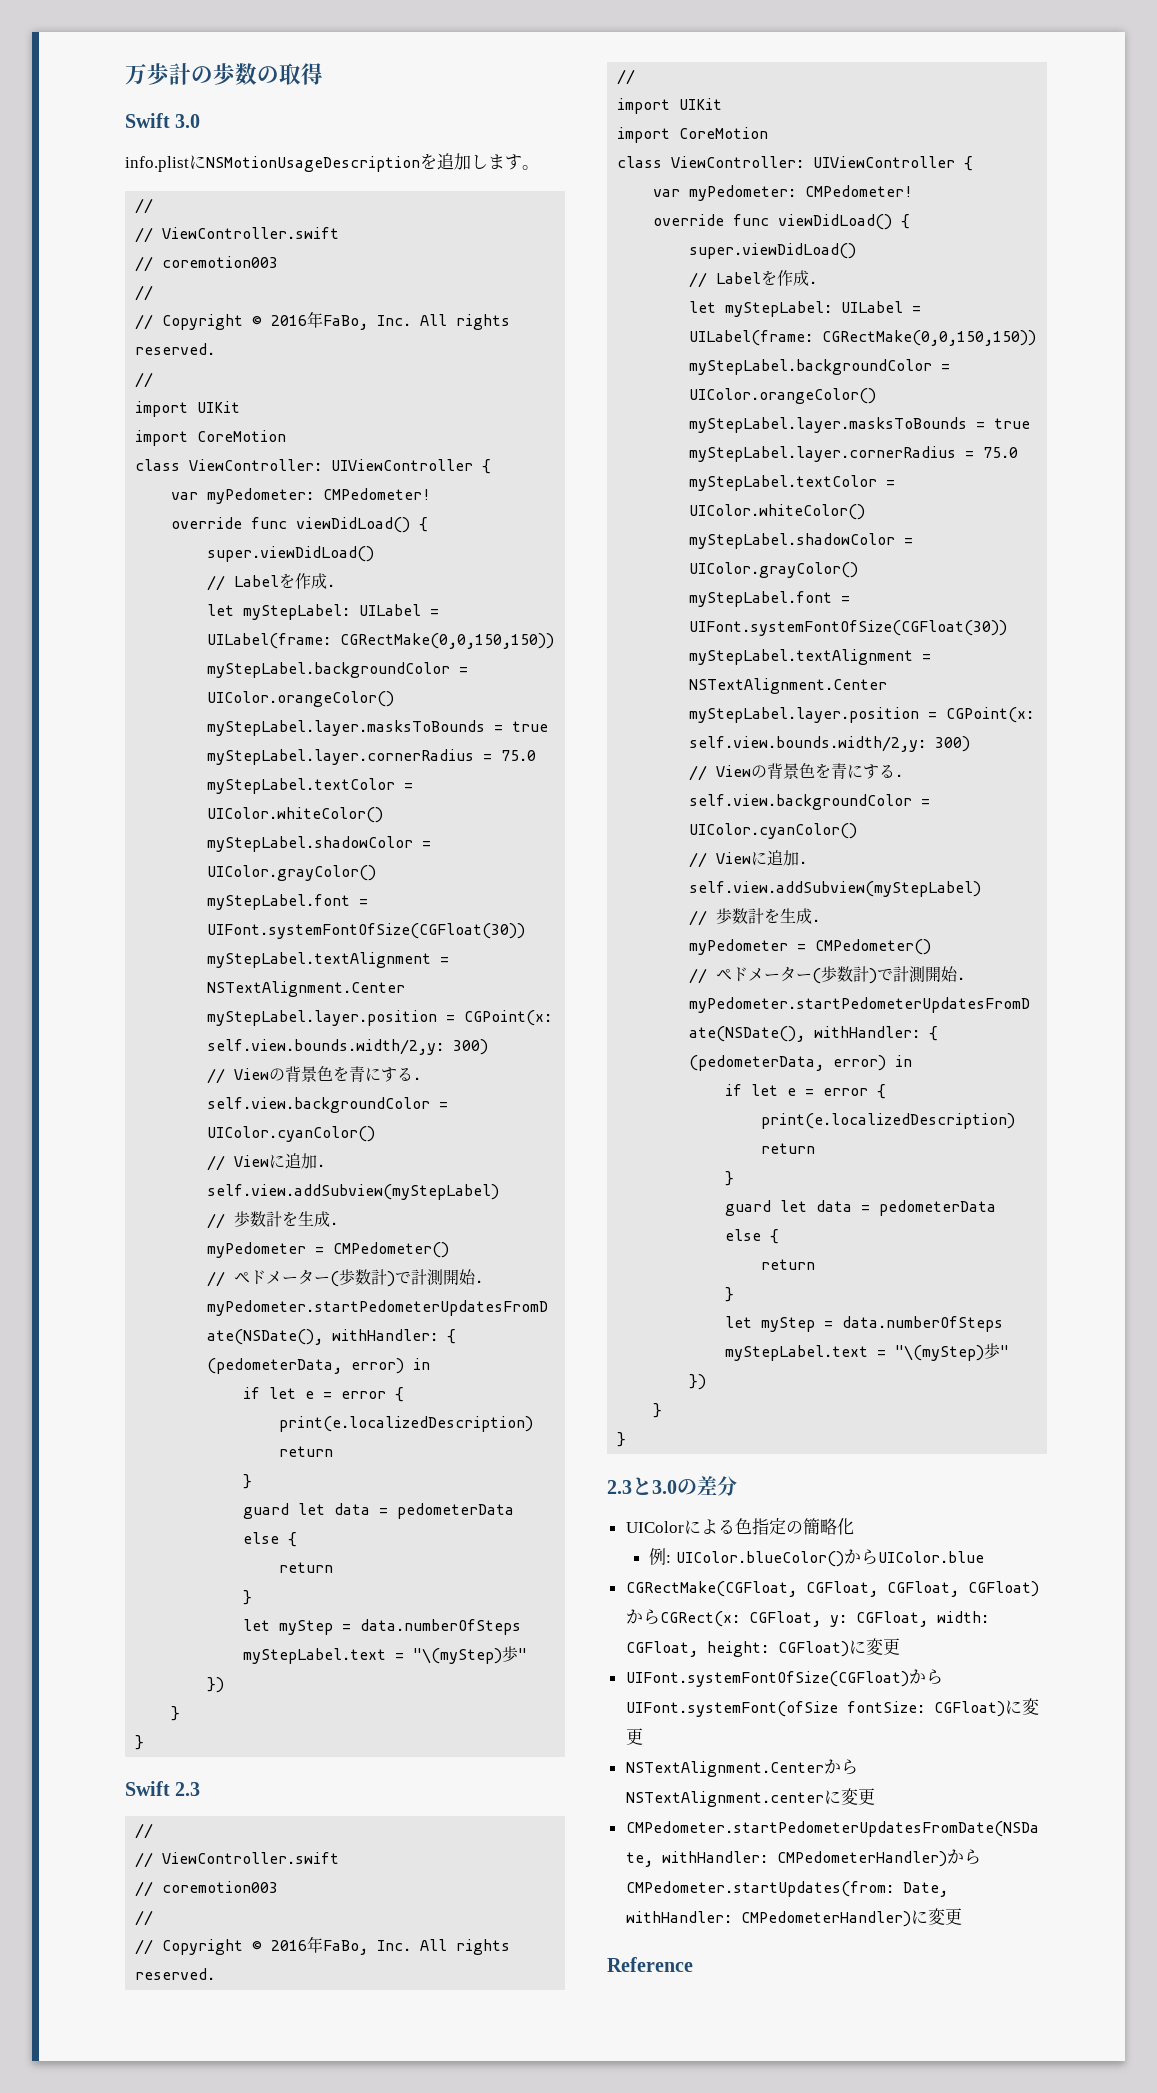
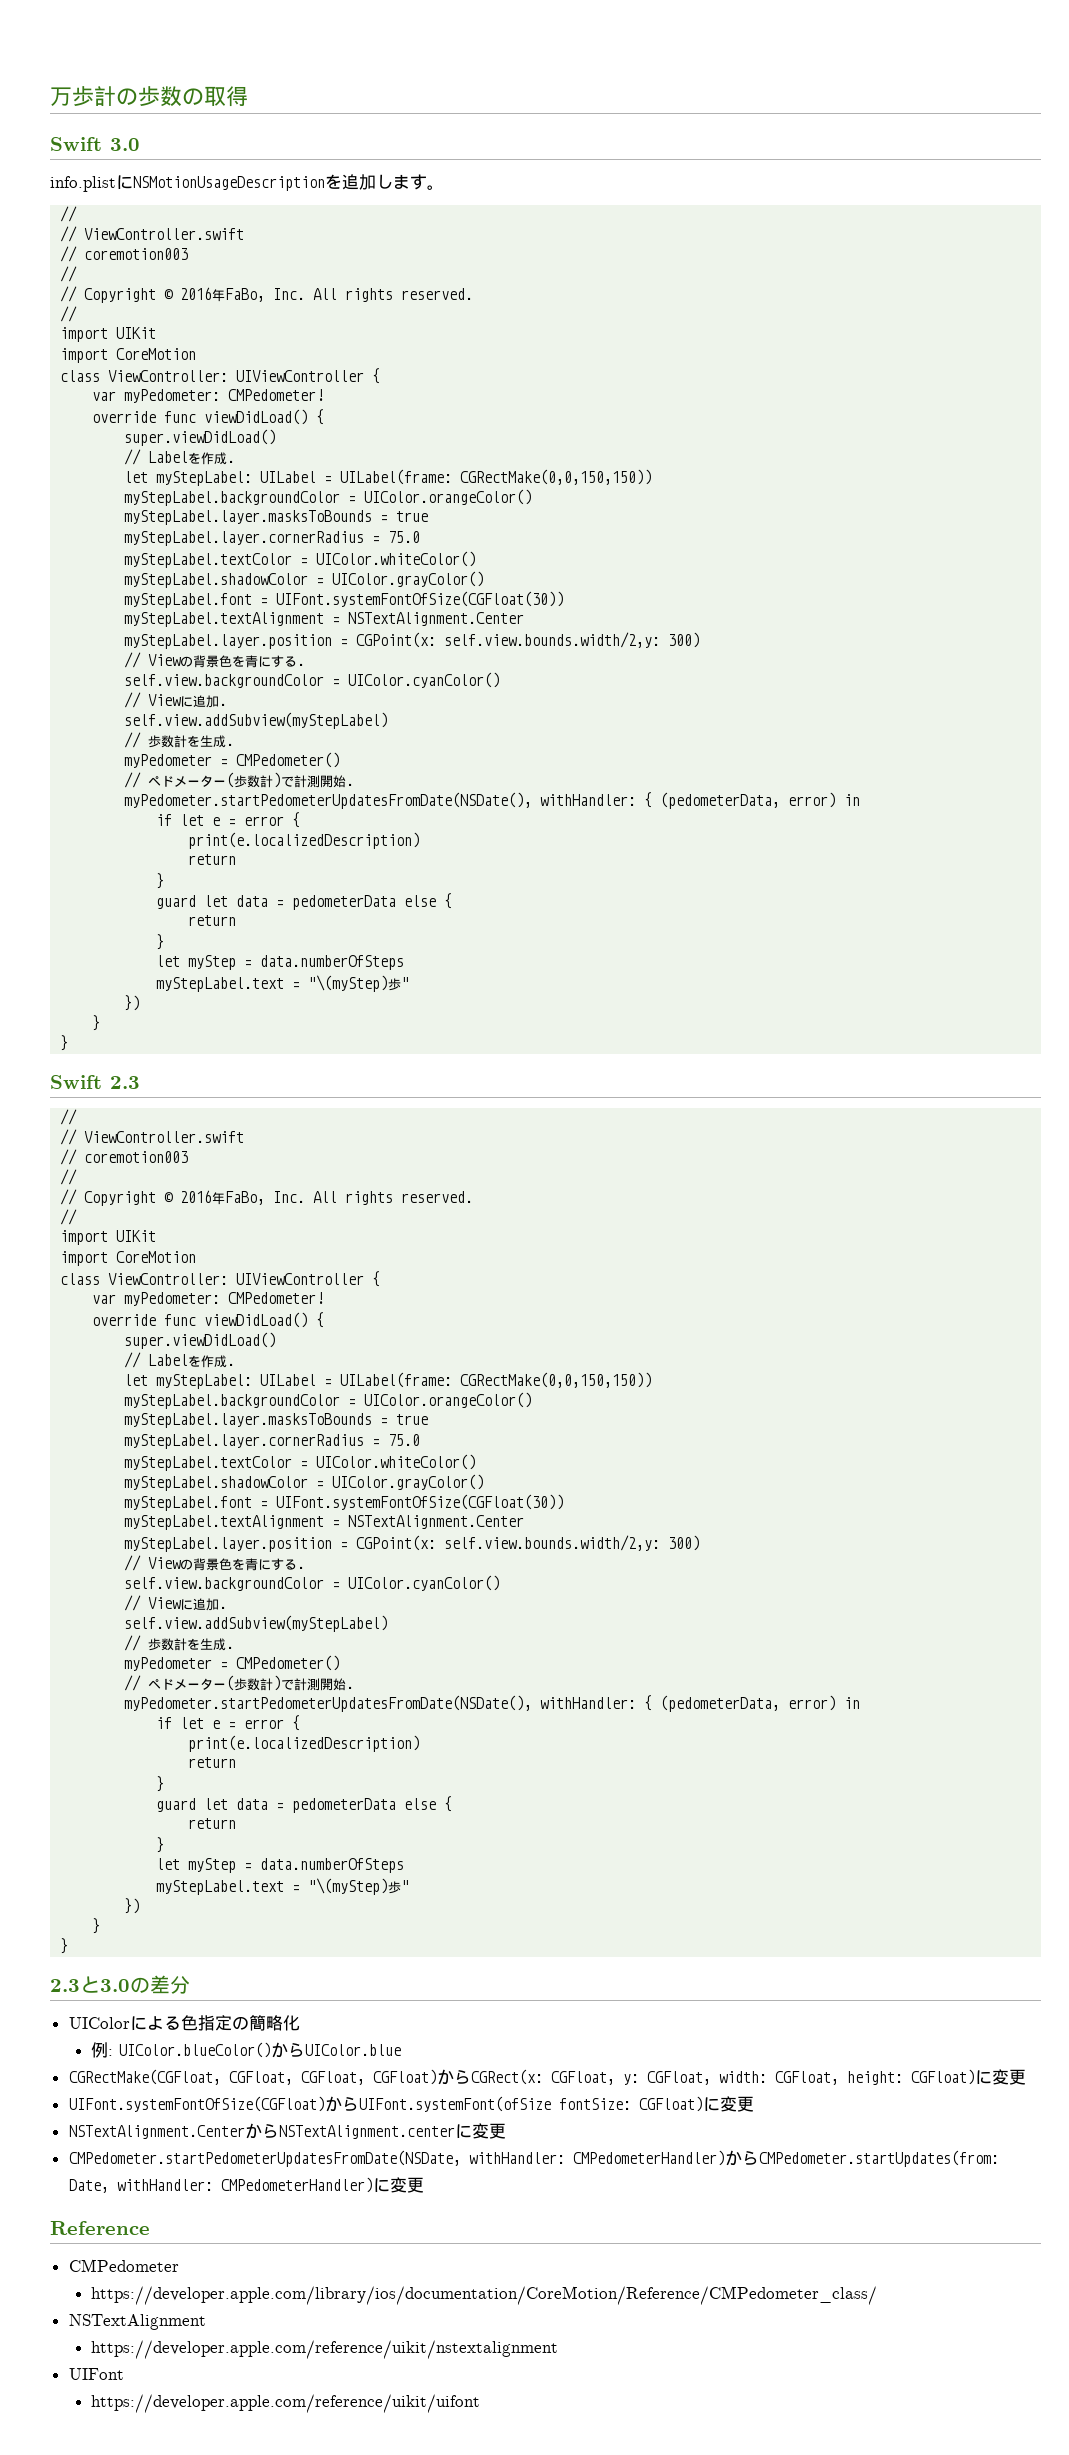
(693, 1964) none -> [68,2259,179,2272] [90,2286,877,2305] [68,2314,206,2330] [90,2340,558,2359] [68,2368,124,2380] [90,2394,480,2413] // CMPedometer // https://developer.apple.com/library/ios/documentation/CoreMotion/Reference/CMPedometer_class/ // NSTextAlignment // https://developer.apple.com/reference/uikit/nstextalignment // UIFont // https://developer.apple.com/reference/uikit/uifont

